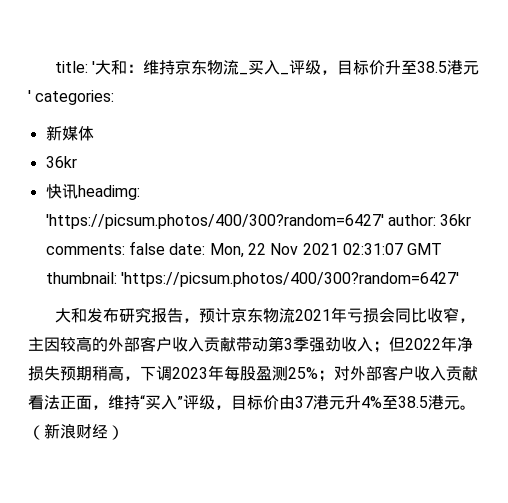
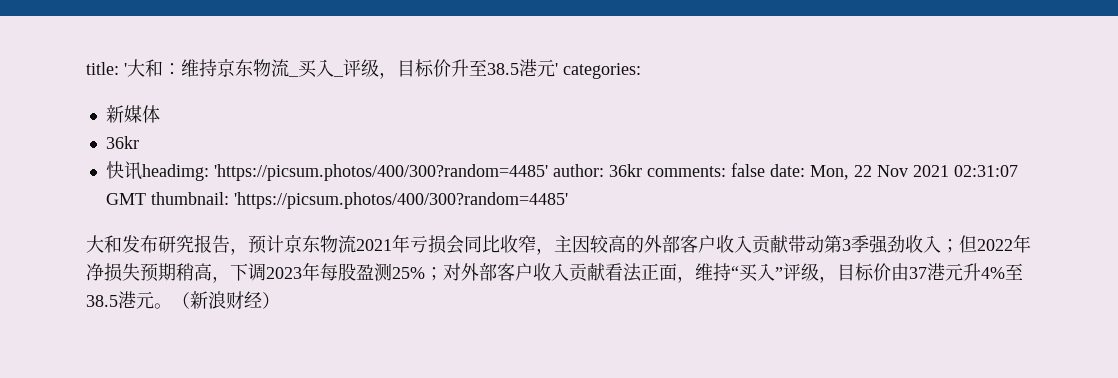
[45,214,384,229] 'https://picsum.photos/400/300?random=6427' -> [213,164,548,181] 'https://picsum.photos/400/300?random=4485'
[120,272,459,287] 'https://picsum.photos/400/300?random=6427' -> [233,192,568,209] 'https://picsum.photos/400/300?random=4485'

